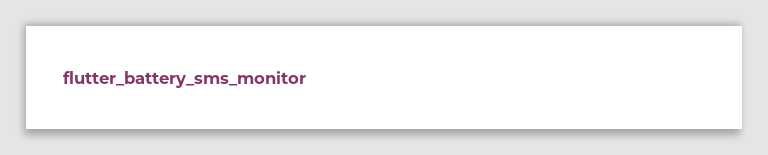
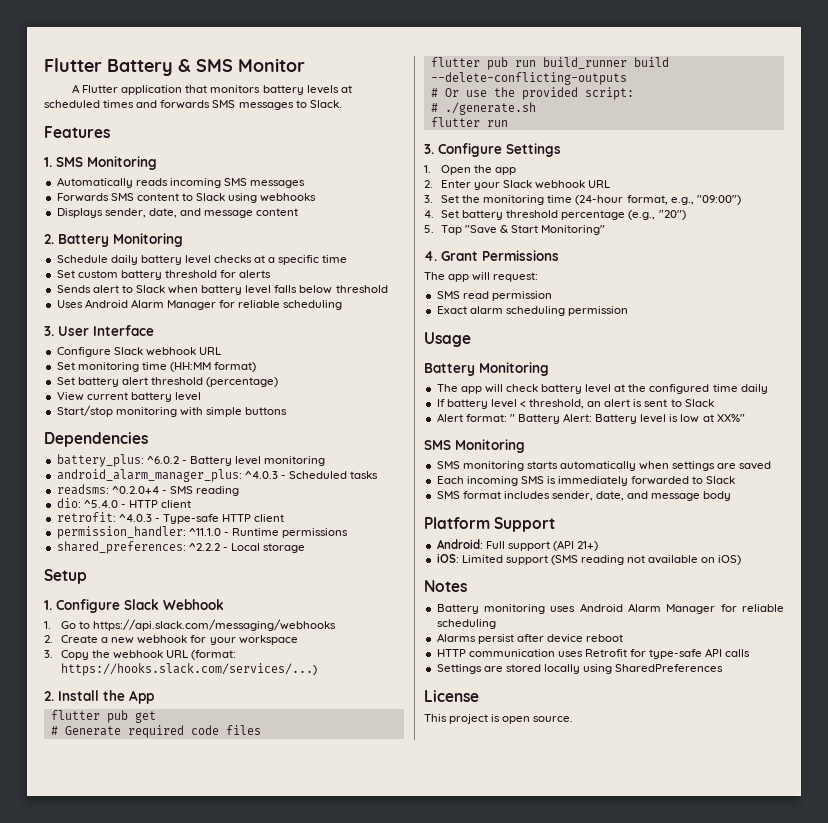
[63,71,306,88] flutter_battery_sms_monitor -> [44,58,305,76] [71,84,352,95] [44,100,342,110] [44,126,110,138] [44,156,157,170] [56,177,306,188] [56,193,317,203] [56,208,299,218] [44,233,183,247] [56,255,348,265] [56,270,272,280] [56,285,388,295] [56,299,343,310] [44,325,154,336] [56,347,221,357] [56,362,257,372] [56,377,279,387] [56,392,201,402] [56,405,288,417] [44,432,148,447] [56,454,326,467] [56,469,379,482] [56,484,240,496] [56,498,192,508] [56,512,285,524] [56,526,349,539] [56,541,306,554] [44,569,87,584] [44,599,224,613] [44,619,337,631] [44,635,298,645] [44,650,237,660] [61,663,318,676] [44,690,154,704] [50,710,156,723] [50,725,261,738] [430,57,669,70] [430,72,627,85] [430,87,634,100] [430,102,536,115] [430,117,508,127] [424,143,561,157] [424,165,517,175] [424,180,611,190] [424,195,741,205] [424,210,686,220] [424,225,606,235] [424,250,559,261] [424,272,539,282] [436,291,552,301] [436,306,628,316] [424,332,471,347] [424,362,549,376] [436,384,768,394] [436,399,714,409] [436,413,745,424] [424,439,525,453] [436,461,772,471] [436,476,736,486] [436,491,732,501] [424,517,556,532] [436,539,599,551] [436,553,742,565] [424,580,467,592] [436,603,784,614] [436,619,496,629] [436,633,624,644] [436,648,751,659] [436,664,724,674] [424,690,479,702] [424,714,574,724] Flutter Battery & SMS Monitor // A Flutter application that monitors battery levels at scheduled times and forwards SMS messages to Slack. // Features // 1. SMS Monitoring // Automatically reads incoming SMS messages // Forwards SMS content to Slack using webhooks // Displays sender, date, and message content // 2. Battery Monitoring // Schedule daily battery level checks at a specific time // Set custom battery threshold for alerts // Sends alert to Slack when battery level falls below threshold // Uses Android Alarm Manager for reliable scheduling // 3. User Interface // Configure Slack webhook URL // Set monitoring time (HH:MM format) // Set battery alert threshold (percentage) // View current battery level // Start/stop monitoring with simple buttons // Dependencies // battery_plus: ^6.0.2 - Battery level monitoring // android_alarm_manager_plus: ^4.0.3 - Scheduled tasks // readsms: ^0.2.0+4 - SMS reading // dio: ^5.4.0 - HTTP client // retrofit: ^4.0.3 - Type-safe HTTP client // permission_handler: ^11.1.0 - Runtime permissions // shared_preferences: ^2.2.2 - Local storage // Setup // 1. Configure Slack Webhook // 1. Go to https://api.slack.com/messaging/webhooks // 2. Create a new webhook for your workspace // 3. Copy the webhook URL (format: https://hooks.slack.com/services/...) // 2. Install the App // flutter pub get // # Generate required code files // flutter pub run build_runner build --delete-conflicting-outputs // # Or use the provided script: // # ./generate.sh // flutter run // 3. Configure Settings // 1. Open the app // 2. Enter your Slack webhook URL // 3. Set the monitoring time (24-hour format, e.g., "09:00") // 4. Set battery threshold percentage (e.g., "20") // 5. Tap "Save & Start Monitoring" // 4. Grant Permissions // The app will request: // SMS read permission // Exact alarm scheduling permission // Usage // Battery Monitoring // The app will check battery level at the configured time daily // If battery level < threshold, an alert is sent to Slack // Alert format: " Battery Alert: Battery level is low at XX%" // SMS Monitoring // SMS monitoring starts automatically when settings are saved // Each incoming SMS is immediately forwarded to Slack // SMS format includes sender, date, and message body // Platform Support // Android: Full support (API 21+) // iOS: Limited support (SMS reading not available on iOS) // Notes // Battery monitoring uses Android Alarm Manager for reliable scheduling // Alarms persist after device reboot // HTTP communication uses Retrofit for type-safe API calls // Settings are stored locally using SharedPreferences // License // This project is open source.

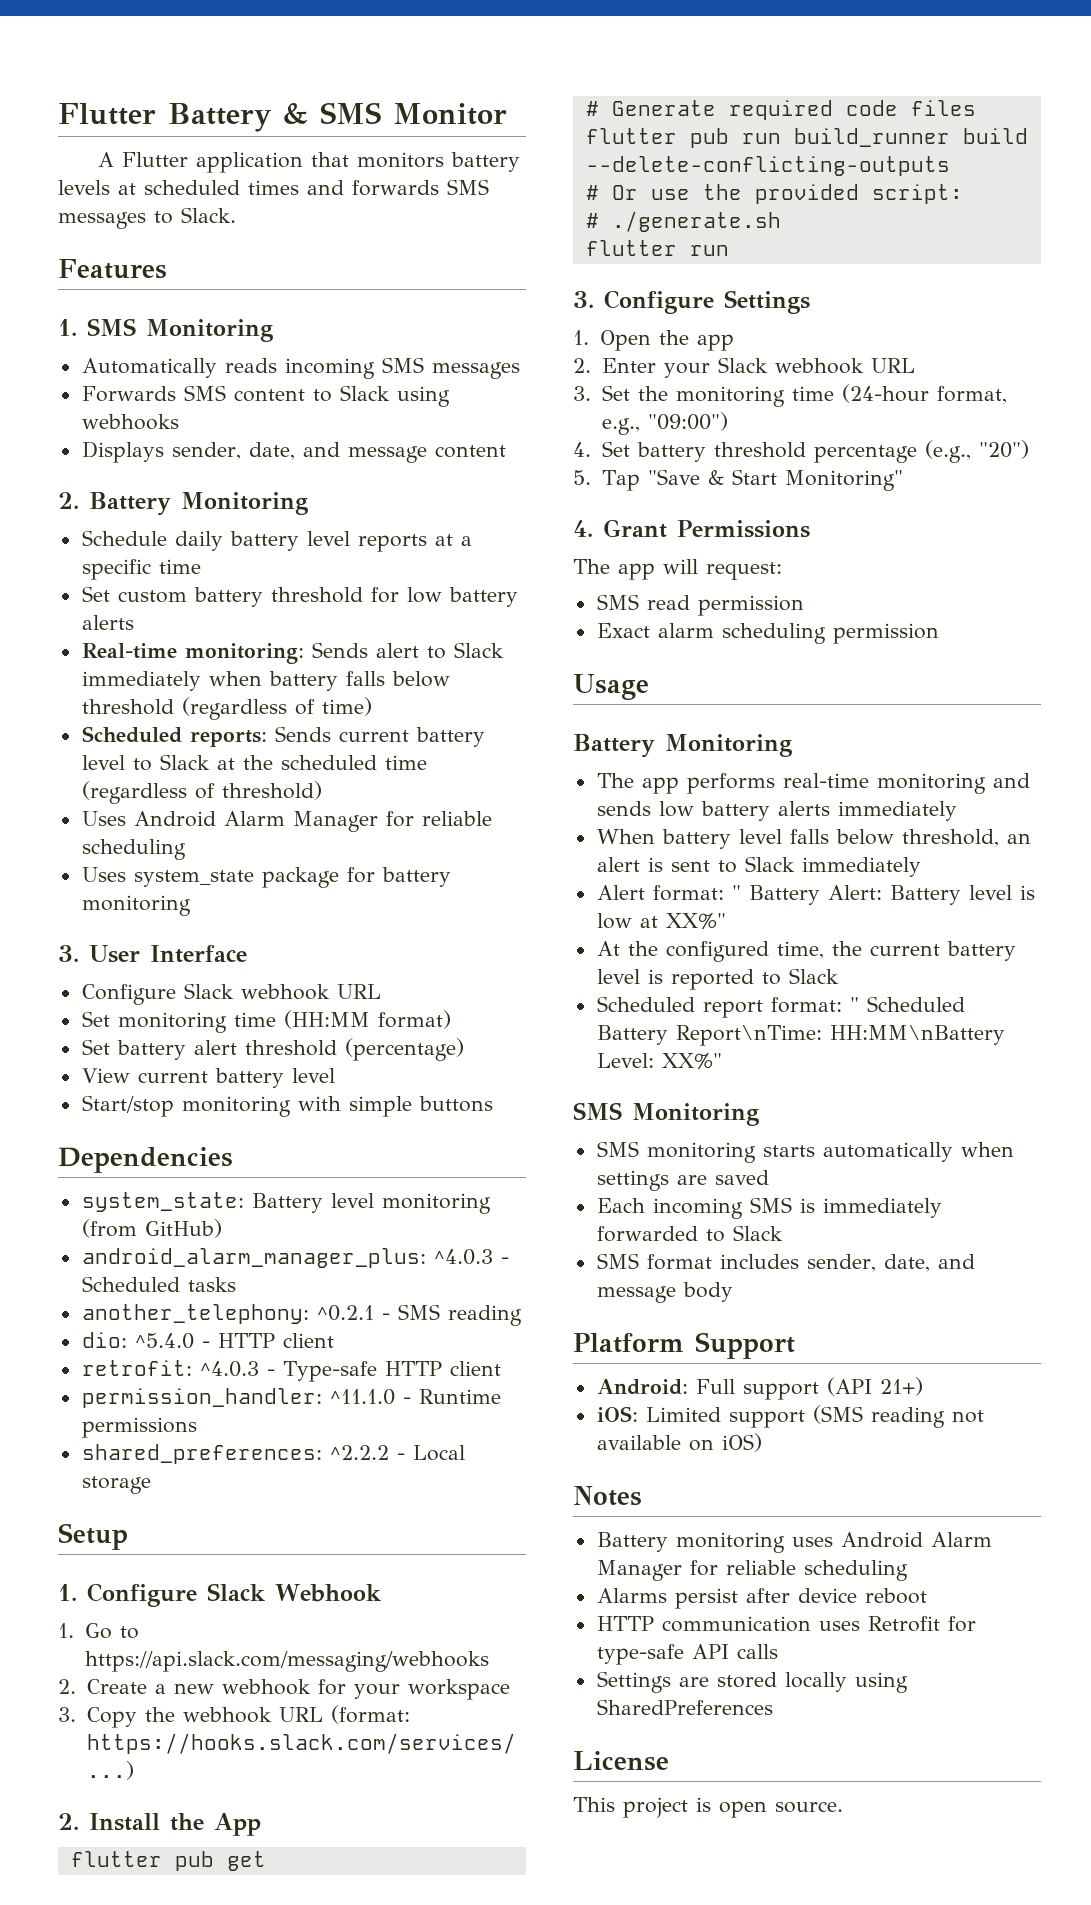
[214,255,253,263] checks -> [357,534,427,552] reports
(237, 274) none -> [406,587,518,607] low battery
(272, 274) none -> [81,643,304,664] Real-time monitoring:
(165, 289) none -> [81,671,201,691] immediately
[245,285,272,294] level -> (338, 681) none
(388, 289) none -> [181,697,372,720] [81,726,485,747] [81,754,427,771] [81,781,322,804] (regardless of time) // Scheduled reports: Sends current battery level to Slack at the scheduled time (regardless of threshold)
(343, 305) none -> [81,867,451,888] [81,895,191,916] // Uses system_state package for battery monitoring
[56,454,187,467] battery_plus: ^6.0.2 - -> [81,1192,244,1212] system_state:
(326, 461) none -> [81,1219,222,1238] (from GitHub)
[56,484,159,495] readsms: ^0.2.0+4 -> [81,1304,374,1324] another_telephony: ^0.2.1
[484,384,768,394] [436,399,526,409] will check battery level at the configured time daily // If battery level < -> [686,773,1030,794] [596,801,957,821] [596,829,894,849] performs real-time monitoring and sends low battery alerts immediately // When battery level falls below
(714, 403) none -> [801,857,921,877] immediately
(745, 418) none -> [596,941,1016,962] [596,968,839,990] [596,996,965,1018] [596,1025,1005,1046] [596,1053,722,1069] // At the configured time, the current battery level is reported to Slack // Scheduled report format: " Scheduled Battery Report\nTime: HH:MM\nBattery Level: XX%"

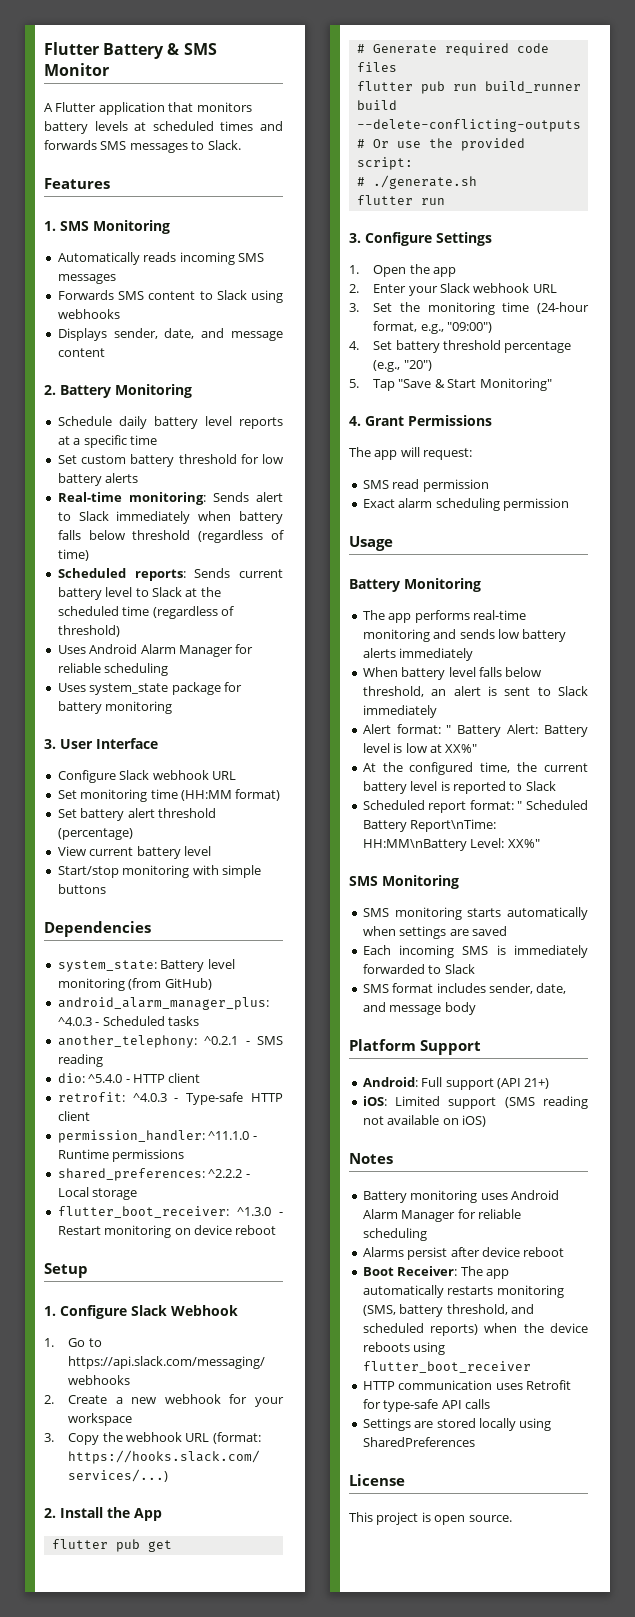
(151, 1485) none -> [57,1206,283,1218] [57,1225,277,1238] // flutter_boot_receiver: ^1.3.0 - Restart monitoring on device reboot
(927, 1596) none -> [362,1266,509,1279] [362,1285,564,1298] [362,1304,534,1317] [362,1323,588,1336] [362,1342,446,1355] [362,1361,531,1373] // Boot Receiver: The app automatically restarts monitoring (SMS, battery threshold, and scheduled reports) when the device reboots using flutter_boot_receiver

